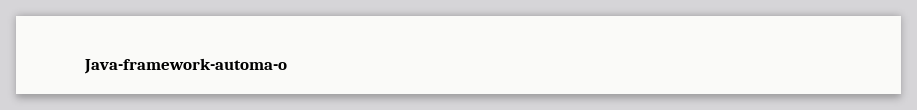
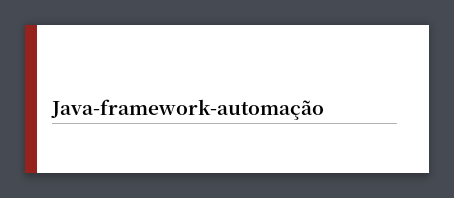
[84,58,287,74] Java-framework-automa-o -> [51,99,324,120] Java-framework-automação

